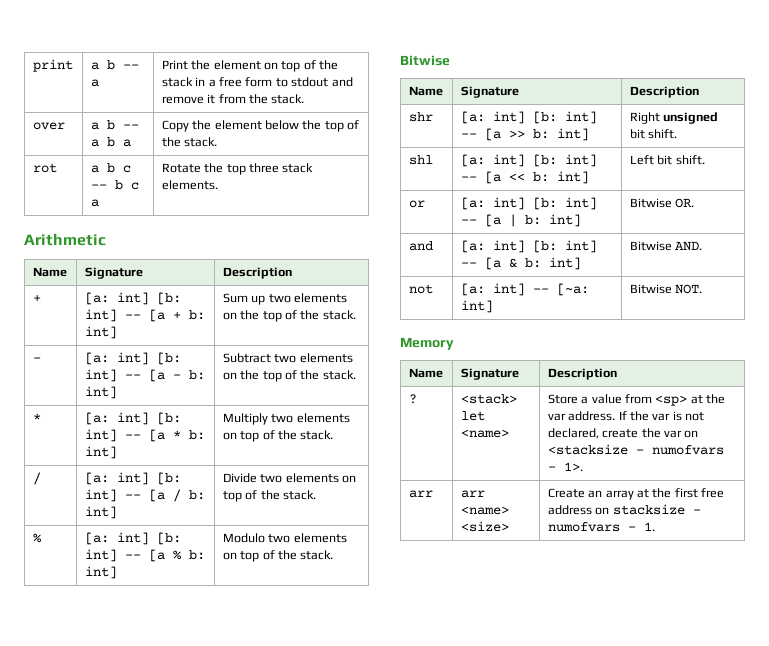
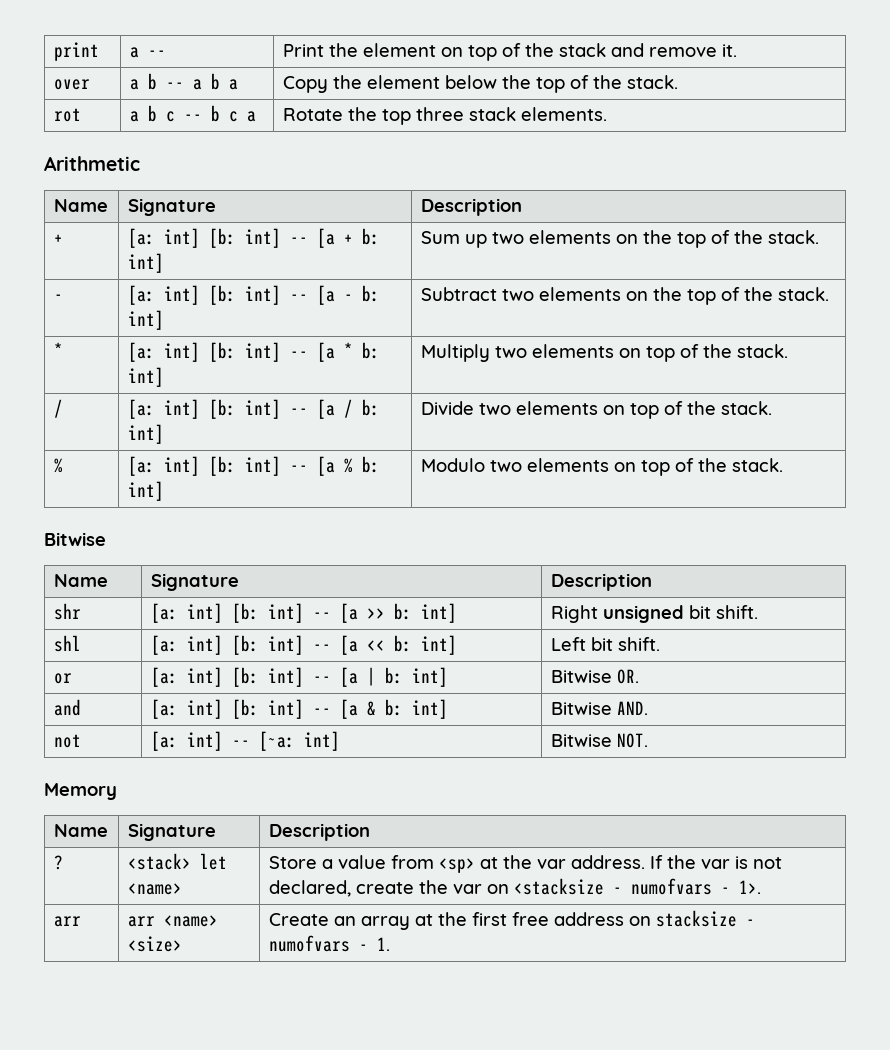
[106,60,139,70] [90,79,99,87] b -- a -> [147,50,166,57] --
[195,77,353,87] [161,94,305,104] in a free form to stdout and remove it from the stack. -> [610,43,737,57] and remove it.

